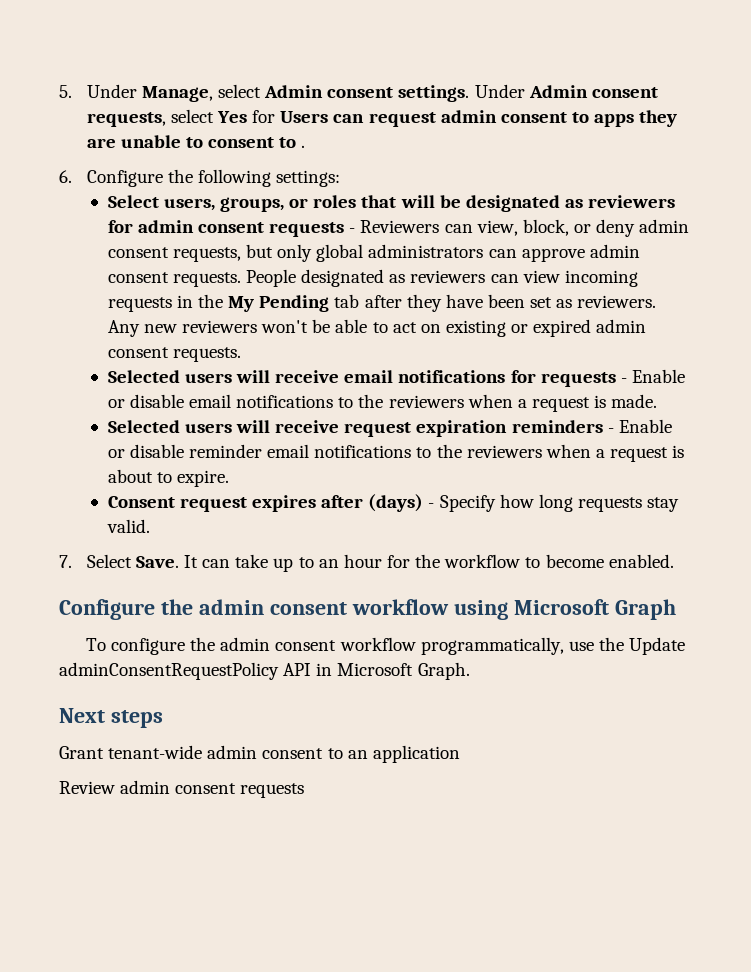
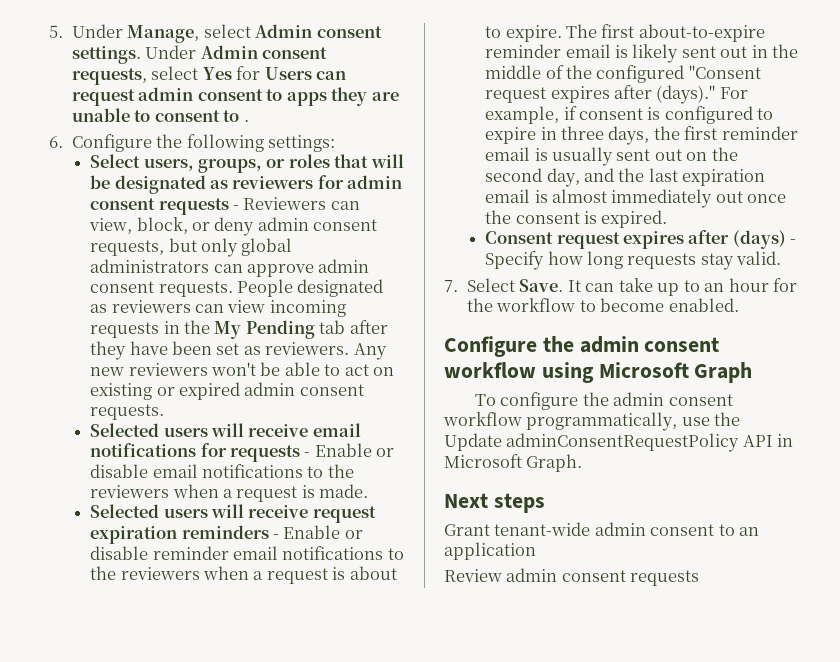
(229, 478) none -> [565,24,765,42] [485,44,799,63] [485,65,761,83] [485,85,748,104] [485,106,774,124] [485,126,798,145] [485,147,738,166] [485,168,766,187] [485,189,787,208] [485,210,668,228] The first about-to-expire reminder email is likely sent out in the middle of the configured "Consent request expires after (days)." For example, if consent is configured to expire in three days, the first reminder email is usually sent out on the second day, and the last expiration email is almost immediately out once the consent is expired.

